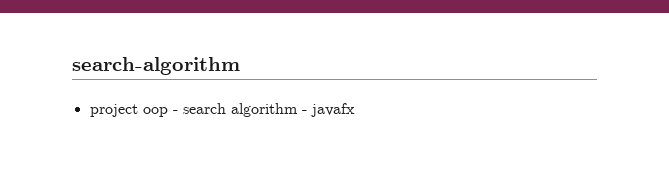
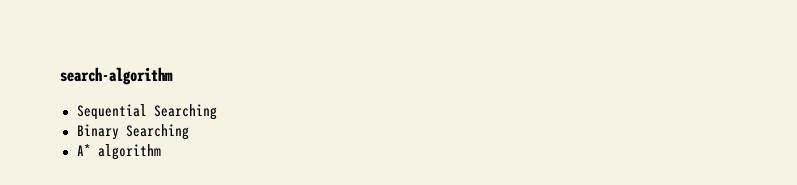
[89,103,355,117] project oop - search algorithm - javafx -> [76,104,217,120] [76,124,189,140] [76,144,161,160] Sequential Searching // Binary Searching // A* algorithm

